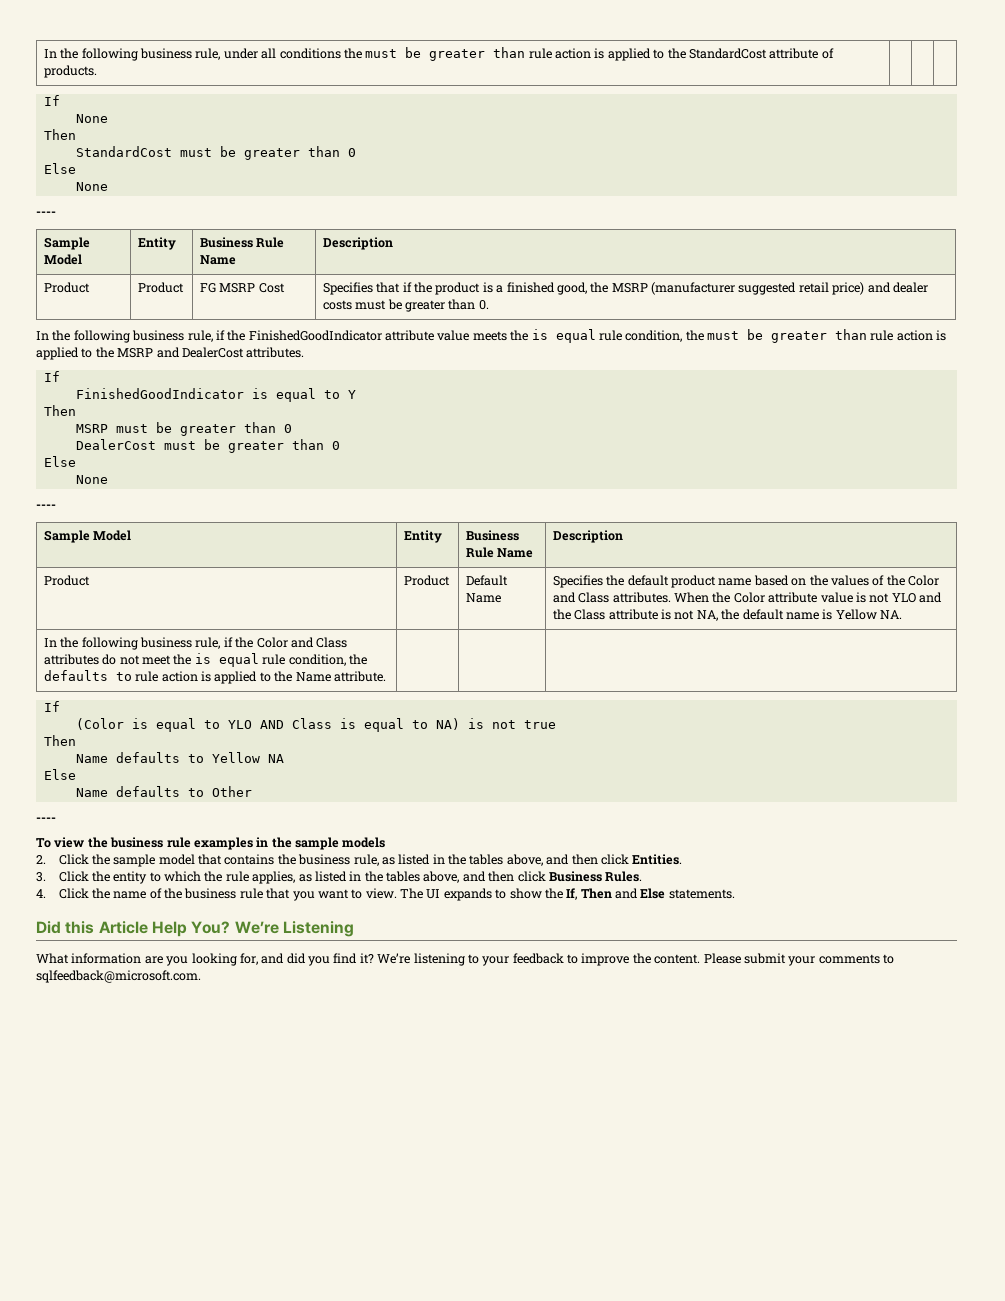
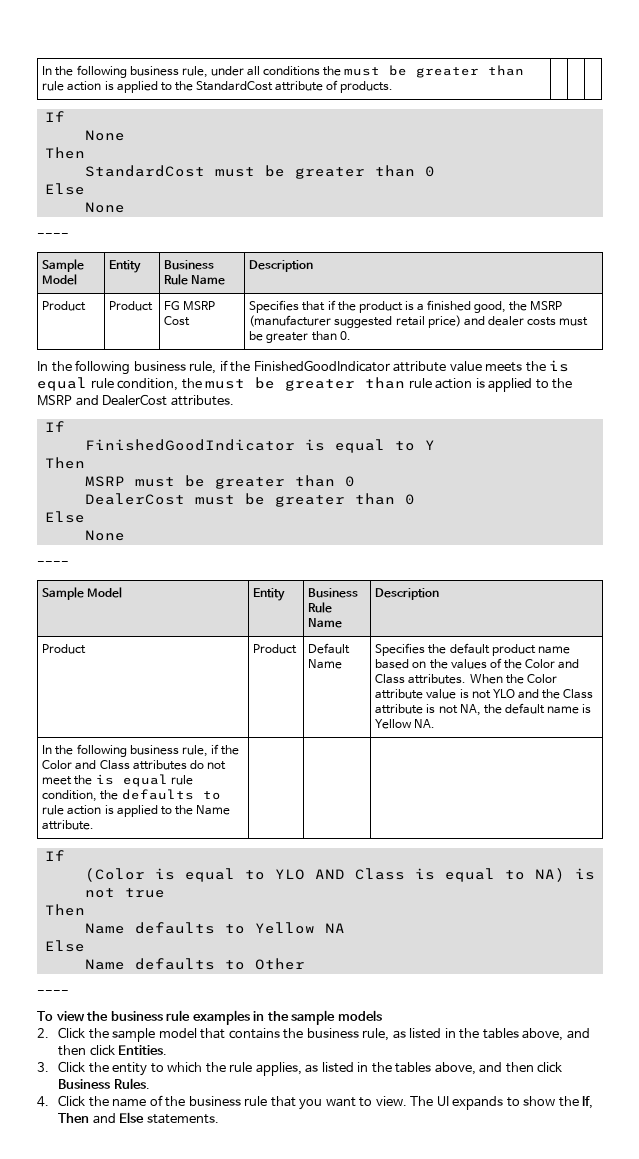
[36,921,354,937] [36,953,894,966] [36,970,201,983] // Did this Article Help You? We’re Listening // What information are you looking for, and did you find it? We’re listening to your feedback to improve the content. Please submit your comments to sqlfeedback@microsoft.com. -> (219, 1119) none

